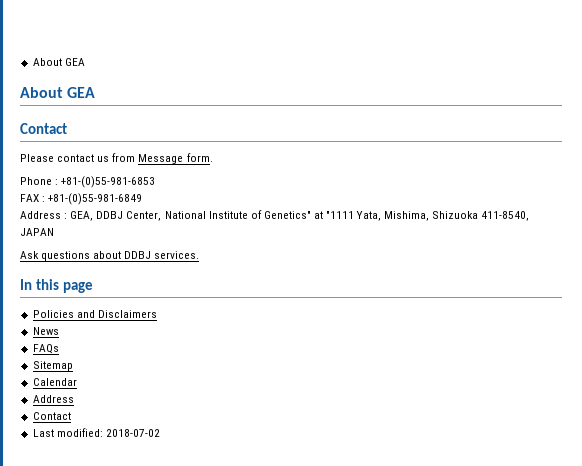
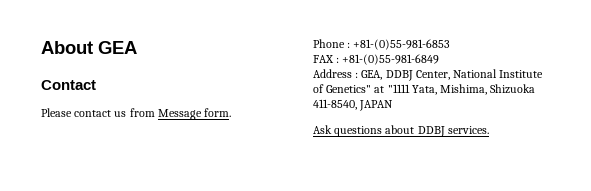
[32,58,85,66] [20,87,96,98] About GEA // About GEA -> [41,41,137,54] About GEA
[20,279,93,293] [32,310,157,318] [32,327,59,335] [32,344,59,354] [32,361,73,371] [32,378,77,386] [32,395,74,403] [32,412,71,420] [32,428,160,437] // In this page // Policies and Disclaimers // News // FAQs // Sitemap // Calendar // Address // Contact // Last modified: 2018-07-02 -> (489, 130) none

